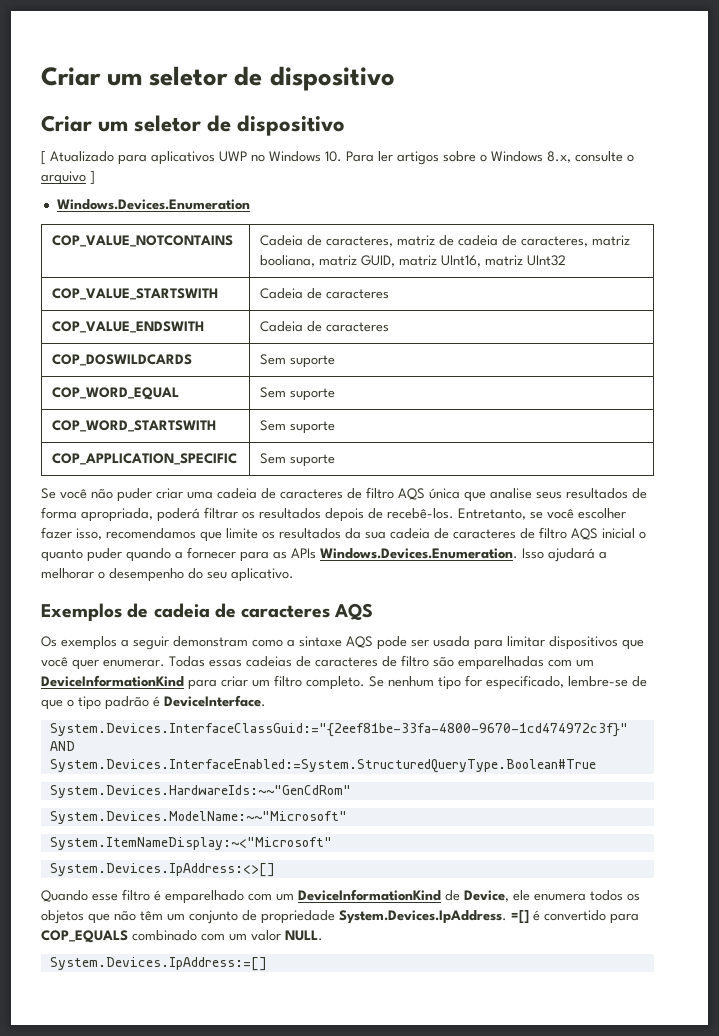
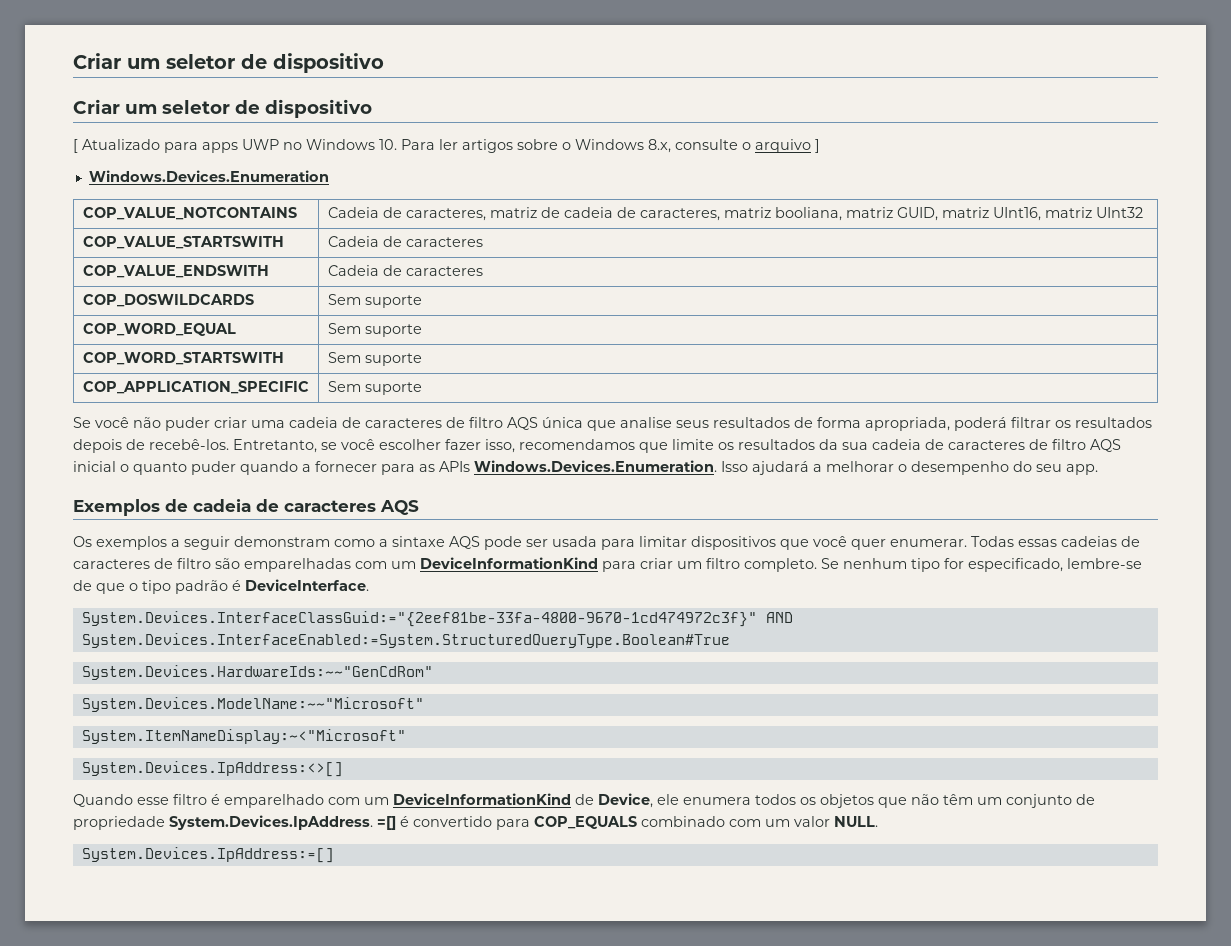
[151,151,215,165] aplicativos -> [202,142,238,153] apps
[231,568,294,582] aplicativo. -> [1066,464,1098,475] app.

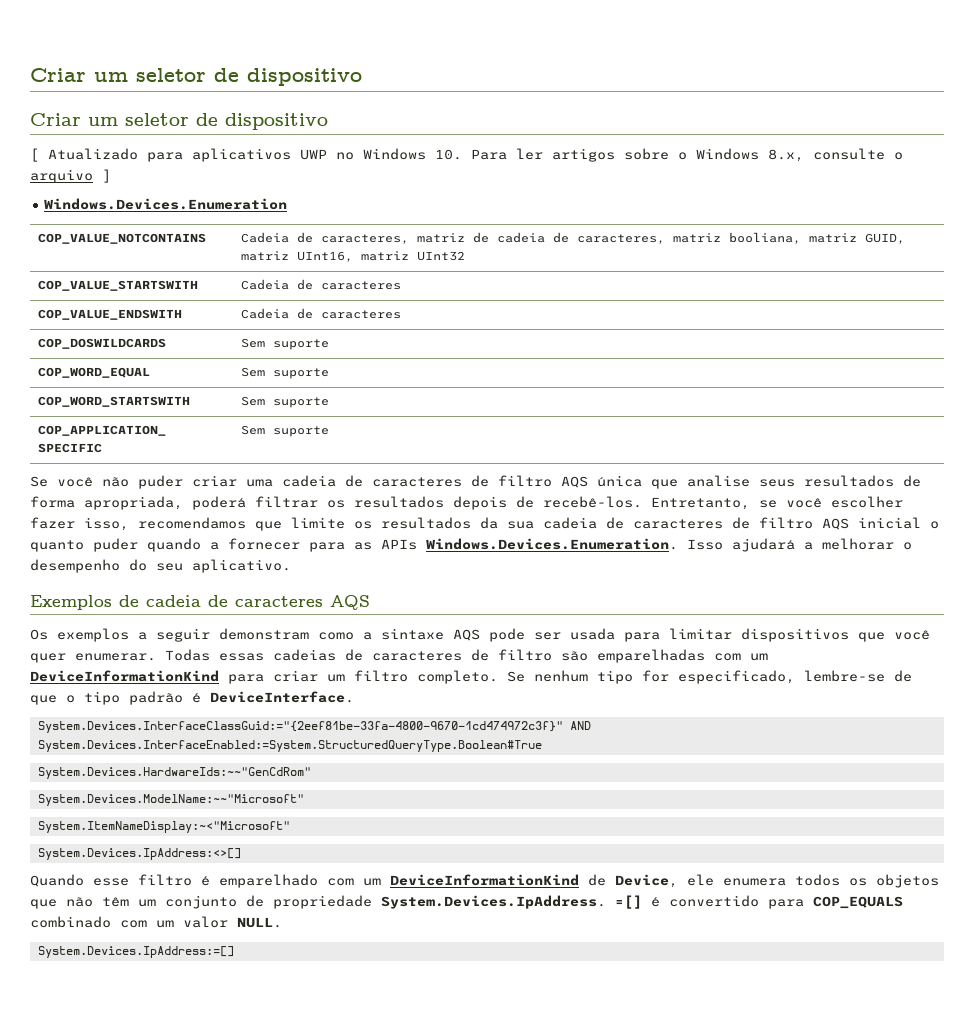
[202,142,238,153] apps -> [192,148,291,162] aplicativos
[1066,464,1098,475] app. -> [192,559,291,573] aplicativo.

